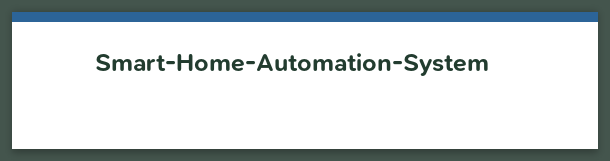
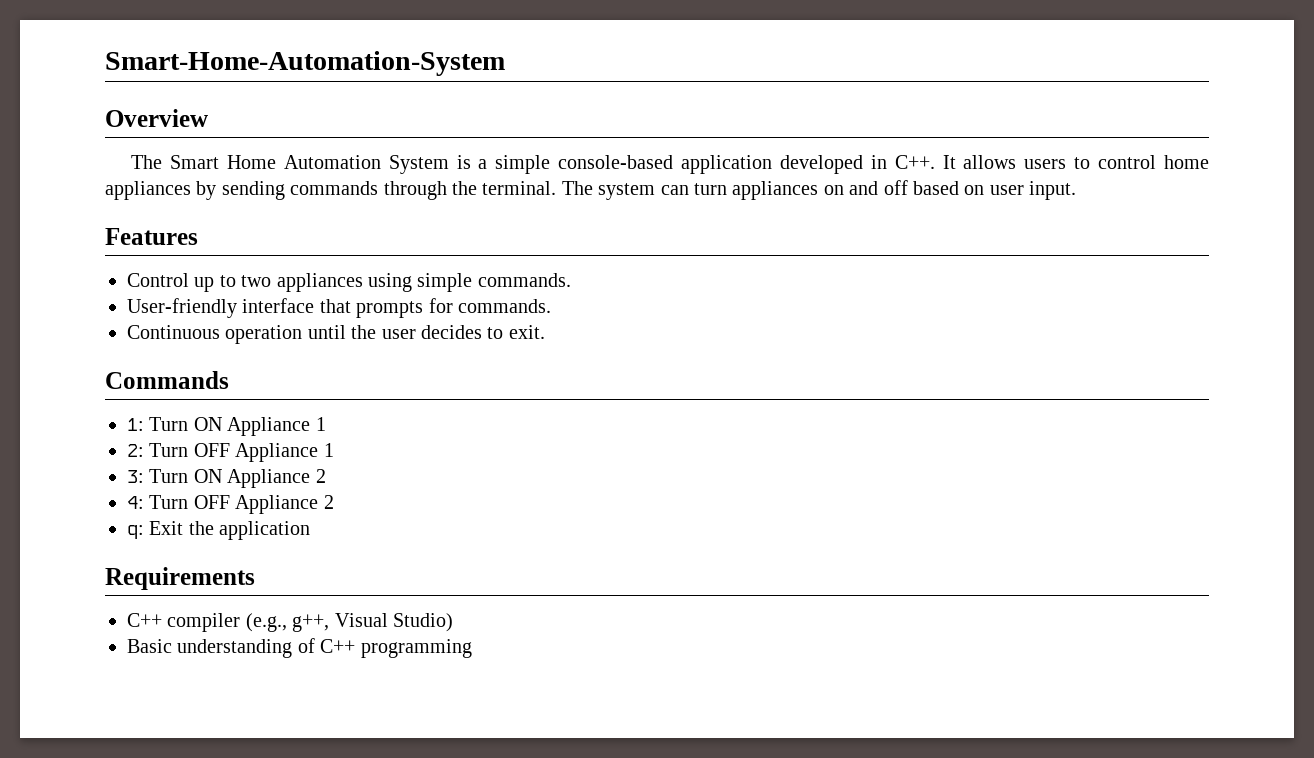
(489, 64) none -> [105,109,208,127] [131,155,1209,174] [105,180,1077,200] [105,228,198,245] [127,273,571,292] [127,298,551,318] [127,325,545,344] [105,371,229,389] [127,417,326,436] [127,443,334,462] [127,469,326,488] [127,495,334,514] [127,521,311,540] [105,567,255,590] [127,613,453,632] [127,638,472,658] // Overview // The Smart Home Automation System is a simple console-based application developed in C++. It allows users to control home appliances by sending commands through the terminal. The system can turn appliances on and off based on user input. // Features // Control up to two appliances using simple commands. // User-friendly interface that prompts for commands. // Continuous operation until the user decides to exit. // Commands // 1: Turn ON Appliance 1 // 2: Turn OFF Appliance 1 // 3: Turn ON Appliance 2 // 4: Turn OFF Appliance 2 // q: Exit the application // Requirements // C++ compiler (e.g., g++, Visual Studio) // Basic understanding of C++ programming

